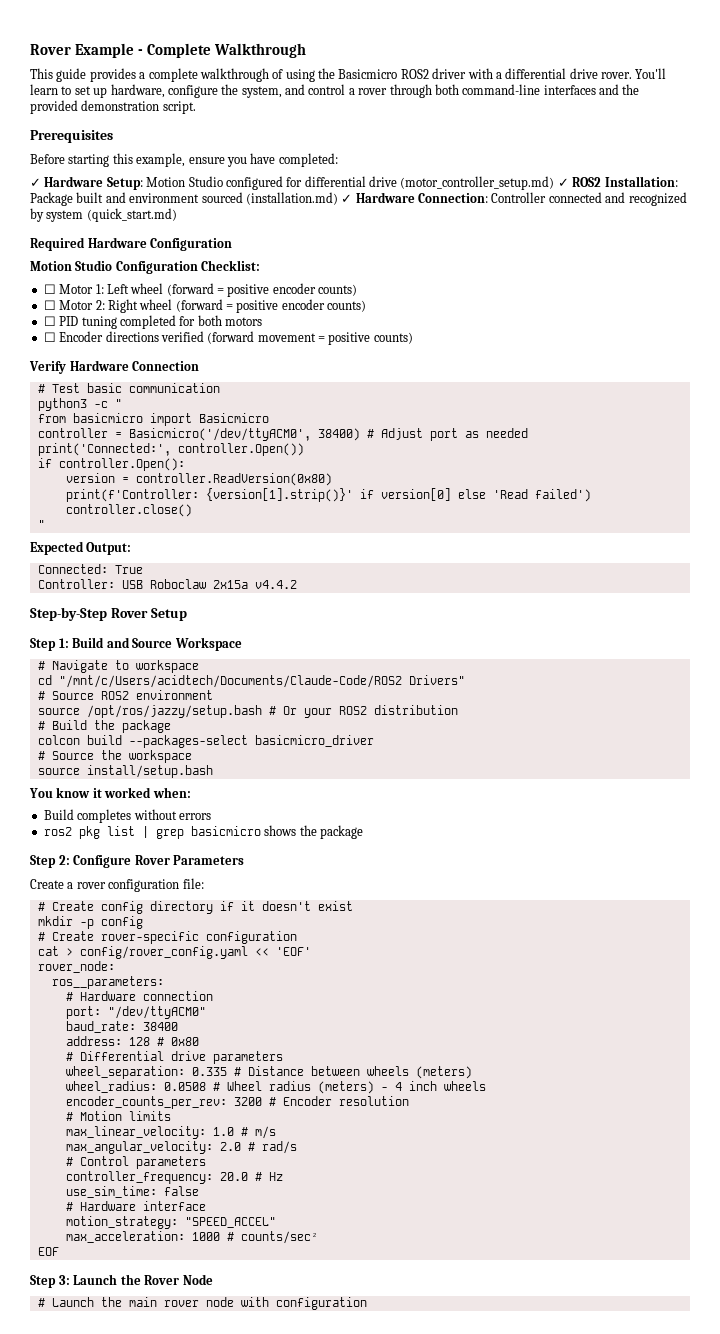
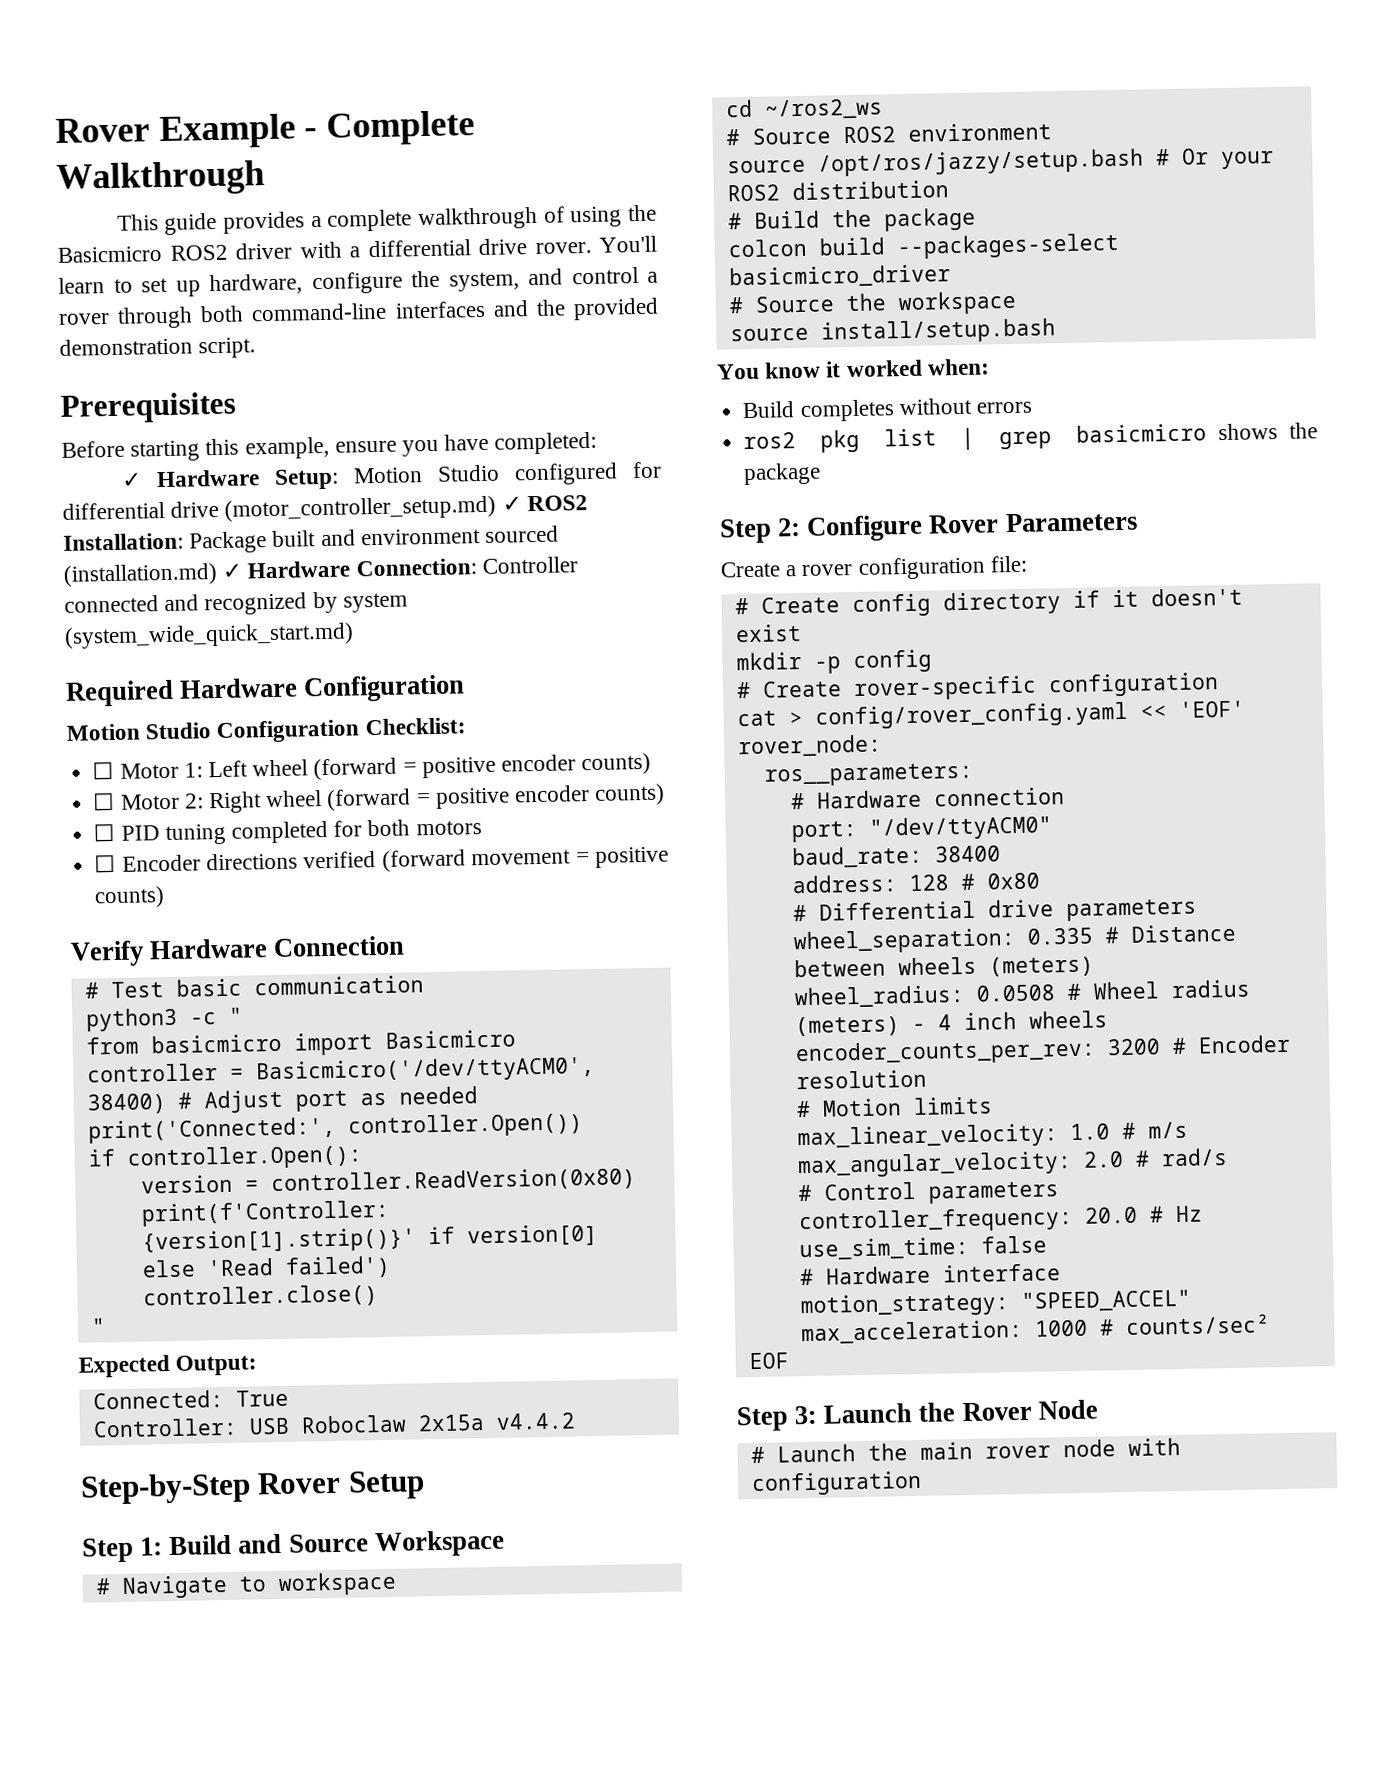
[86,208,177,222] (quick_start.md) -> [64,622,354,649] (system_wide_quick_start.md)
[58,675,465,688] "/mnt/c/Users/acidtech/Documents/Claude-Code/ROS2 Drivers" -> [764,98,883,120] ~/ros2_ws

